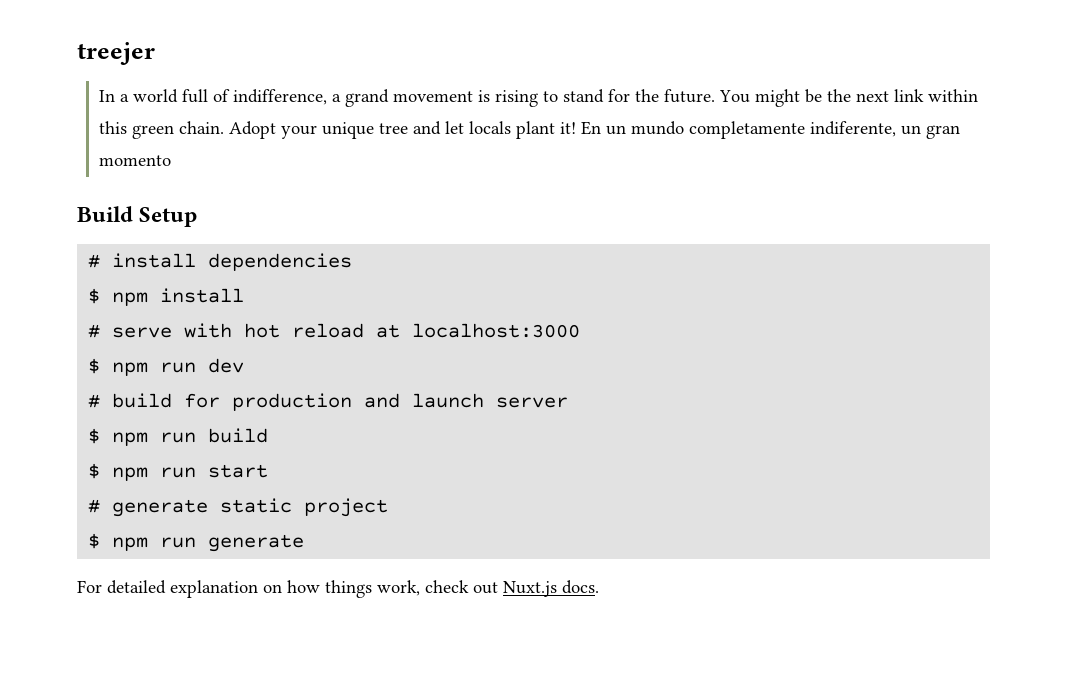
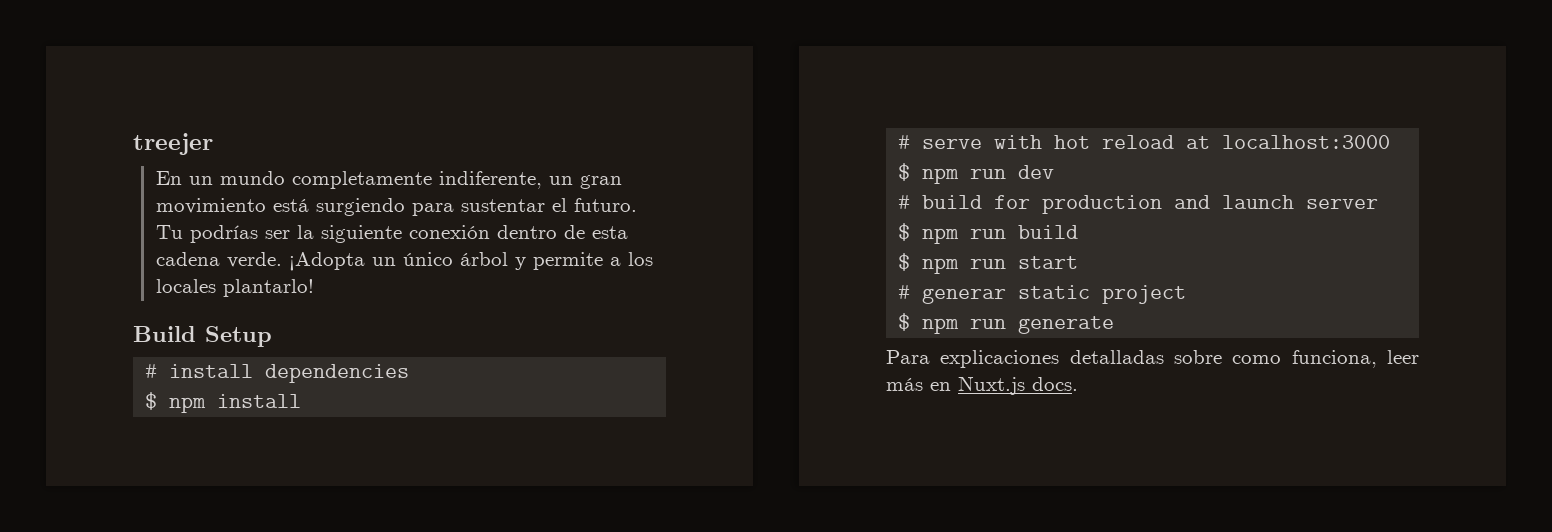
[99,89,979,107] [99,121,577,139] In a world full of indifference, a grand movement is rising to stand for the future. You might be the next link within this green chain. Adopt your unique tree and let locals plant it! -> (213, 144) none
[99,155,172,166] momento -> [155,198,637,216] [155,225,628,243] [155,252,653,271] [155,279,314,297] movimiento está surgiendo para sustentar el futuro. Tu podrías ser la siguiente conexión dentro de esta cadena verde. ¡Adopta un único árbol y permite a los locales plantarlo!
[112,499,209,517] generate -> [922,288,1007,304] generar
[77,580,498,598] For detailed explanation on how things work, check out -> [886,350,1419,368] [886,378,951,391] Para explicaciones detalladas sobre como funciona, leer más en

